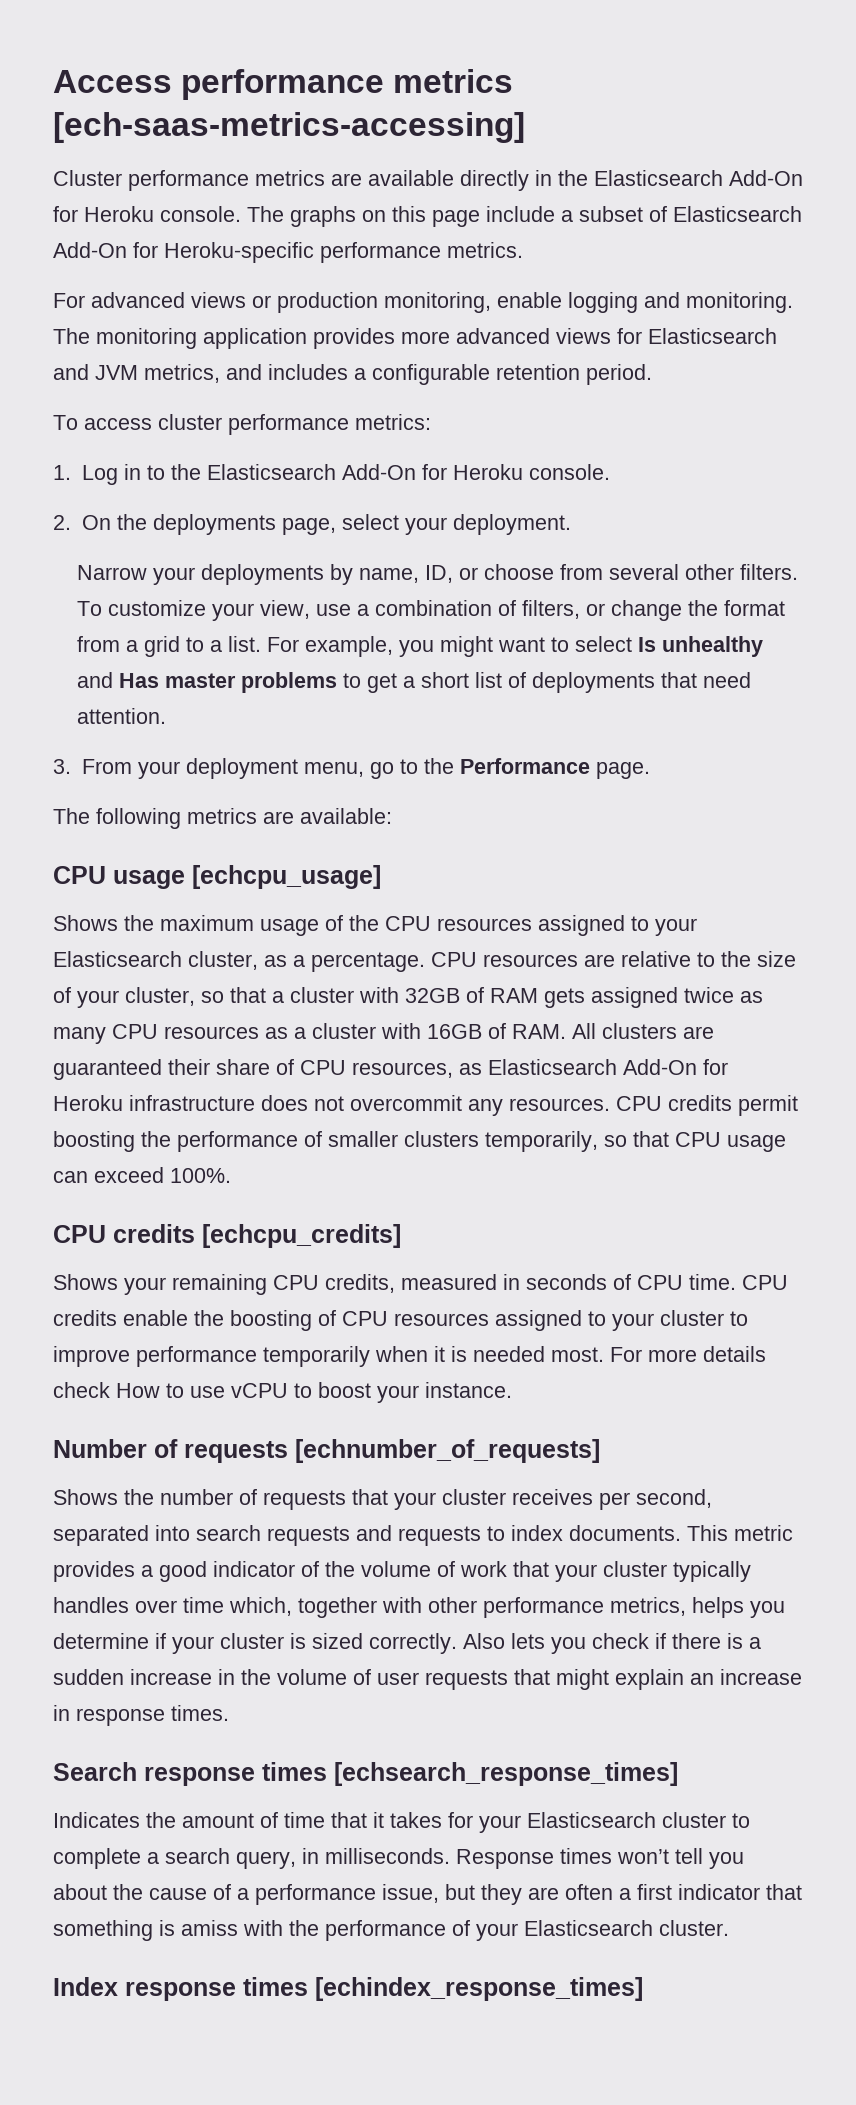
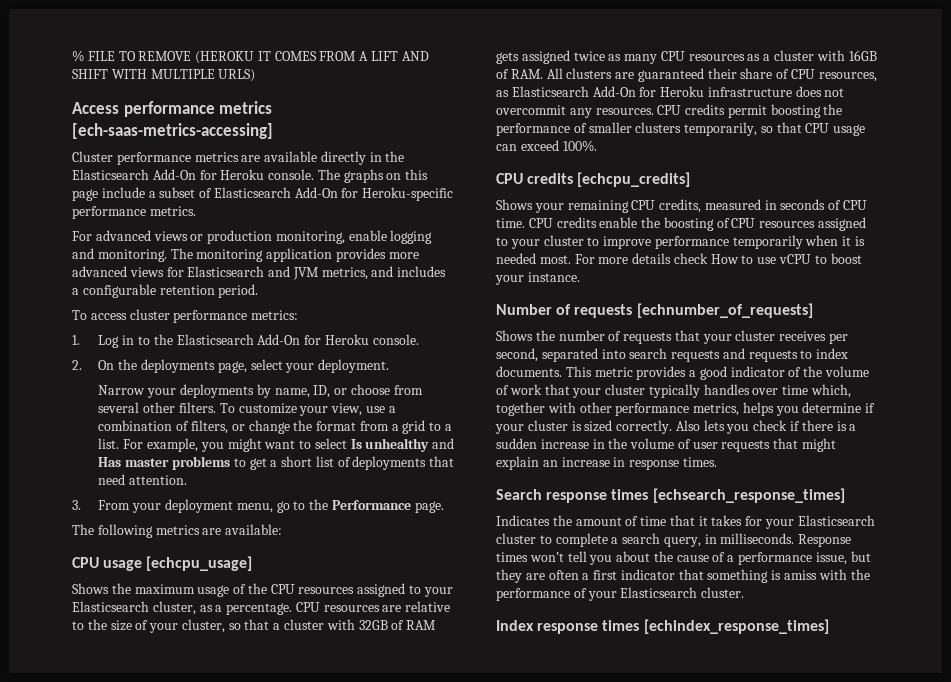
(53, 81) none -> [72,50,429,64] [72,69,256,82] % FILE TO REMOVE (HEROKU IT COMES FROM A LIFT AND SHIFT WITH MULTIPLE URLS) //

